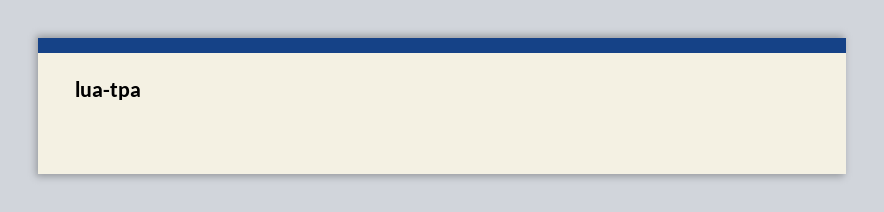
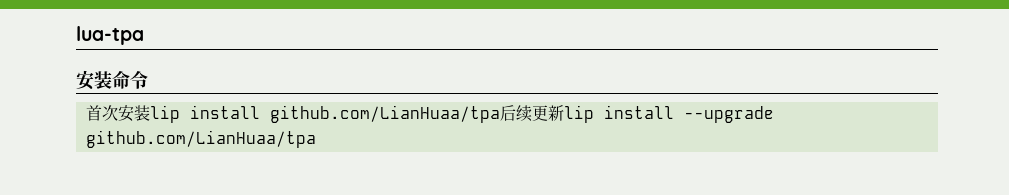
(141, 90) none -> [76,70,148,90] [86,105,775,123] [86,130,317,148] // 安装命令 // 首次安装lip install github.com/LianHuaa/tpa后续更新lip install --upgrade github.com/LianHuaa/tpa

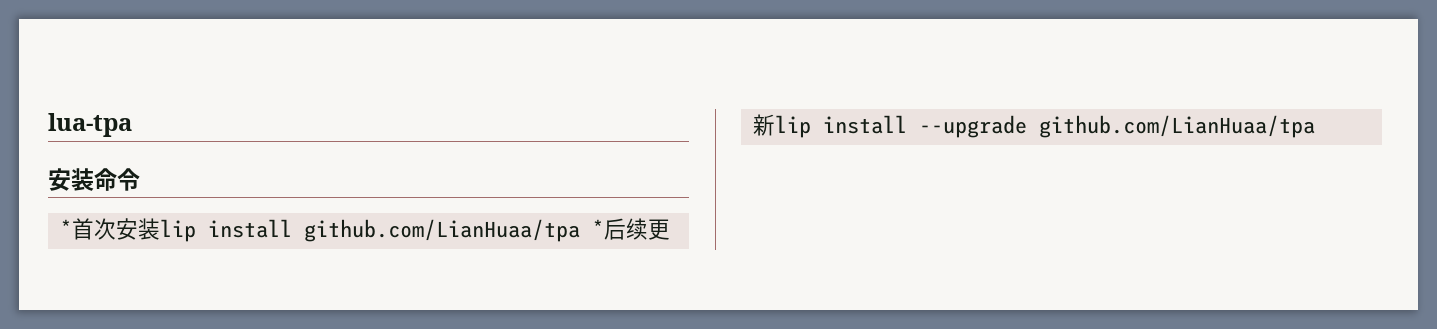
(148, 80) none -> [60,219,73,237] *
(501, 114) none -> [592,219,605,237] *

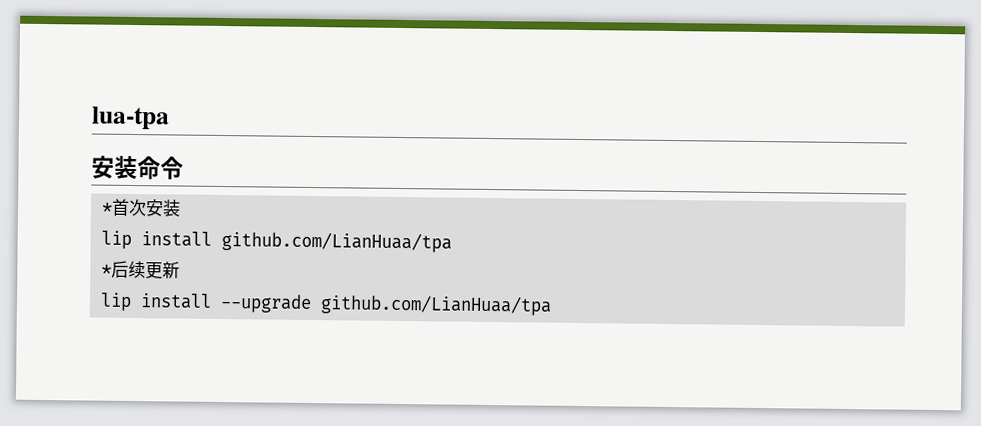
(161, 229) none -> (181, 208) //
(581, 230) none -> (452, 241) //
(776, 125) none -> (180, 270) //

